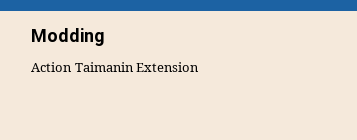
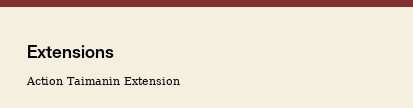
[31,28,105,46] Modding -> [27,45,114,58] Extensions

